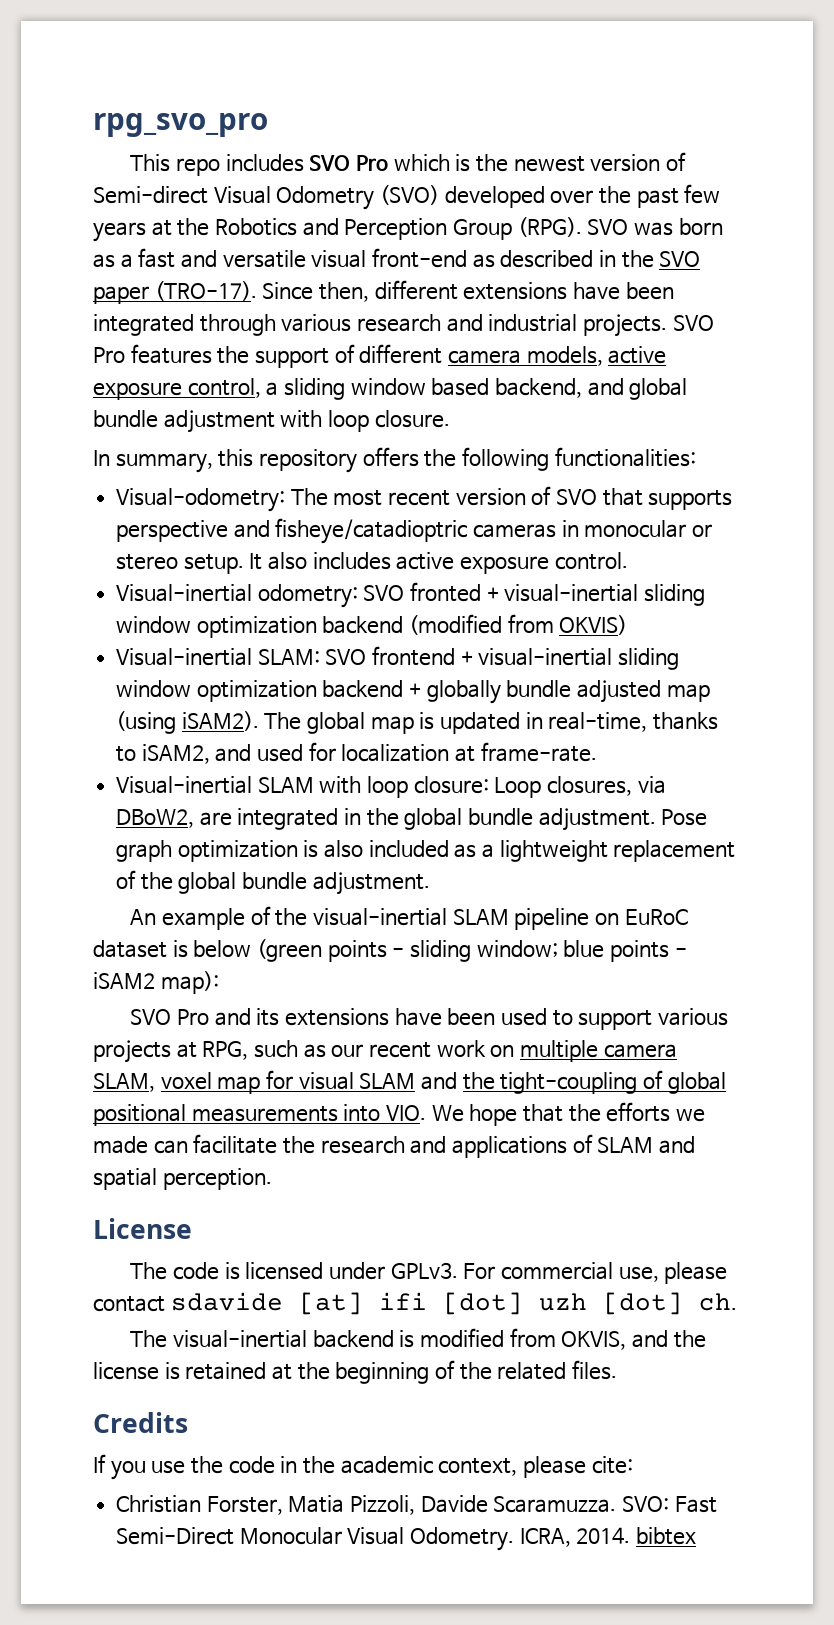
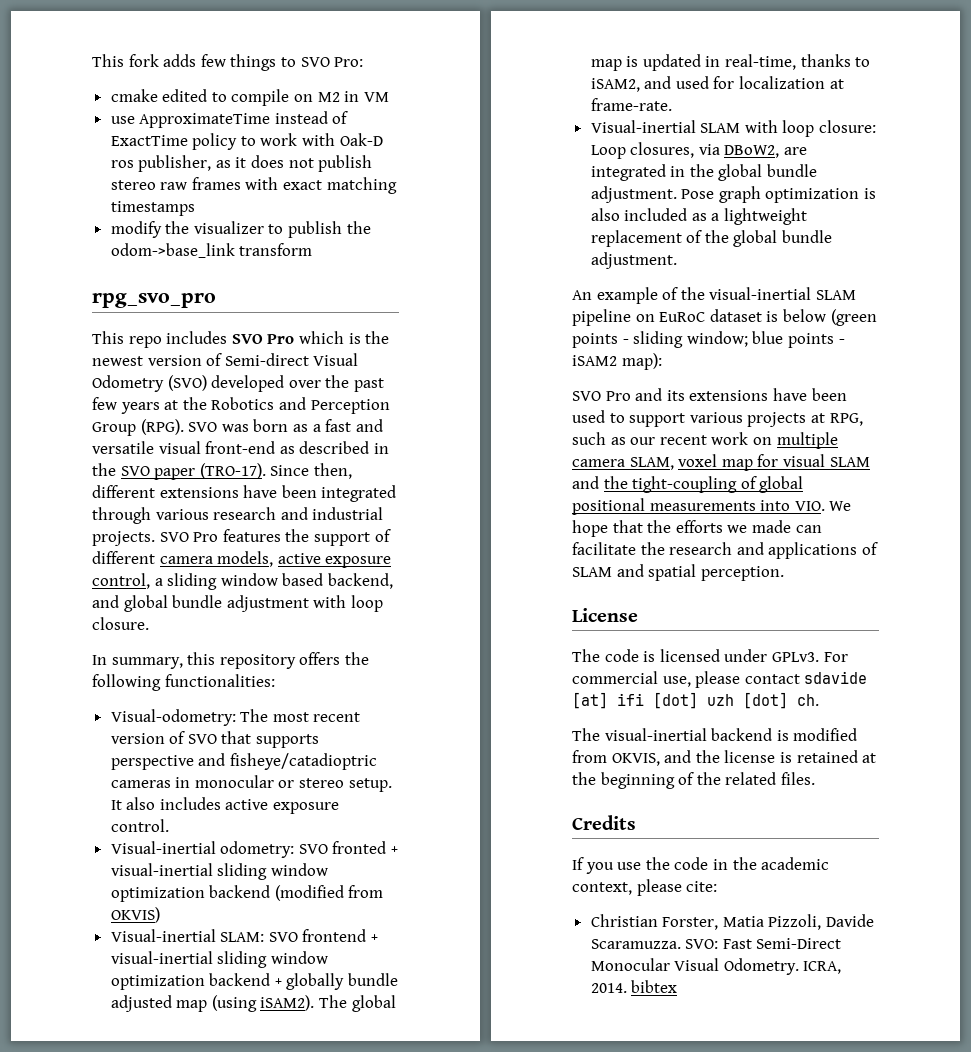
(93, 125) none -> [92,54,364,71] [110,89,389,106] [110,111,349,128] [110,133,383,150] [110,155,373,172] [110,177,397,194] [110,201,195,216] [110,221,371,238] [110,243,313,258] This fork adds few things to SVO Pro: // cmake edited to compile on M2 in VM // use ApproximateTime instead of ExactTime policy to work with Oak-D ros publisher, as it does not publish stereo raw frames with exact matching timestamps // modify the visualizer to publish the odom->base_link transform //

